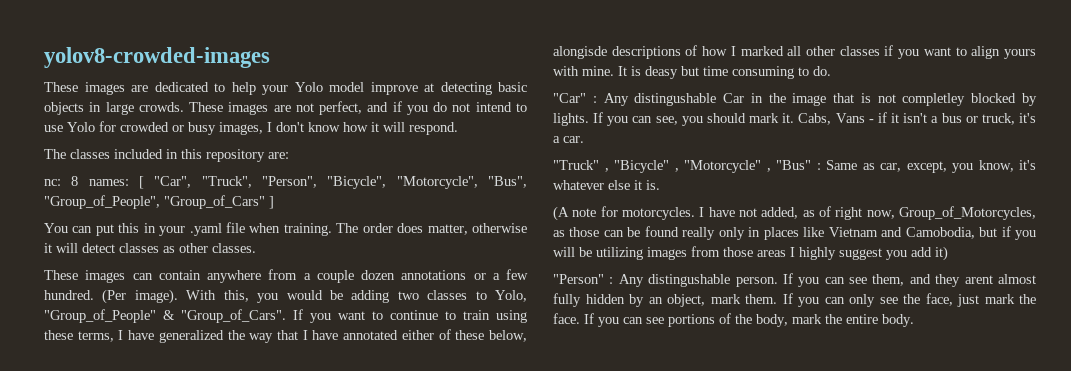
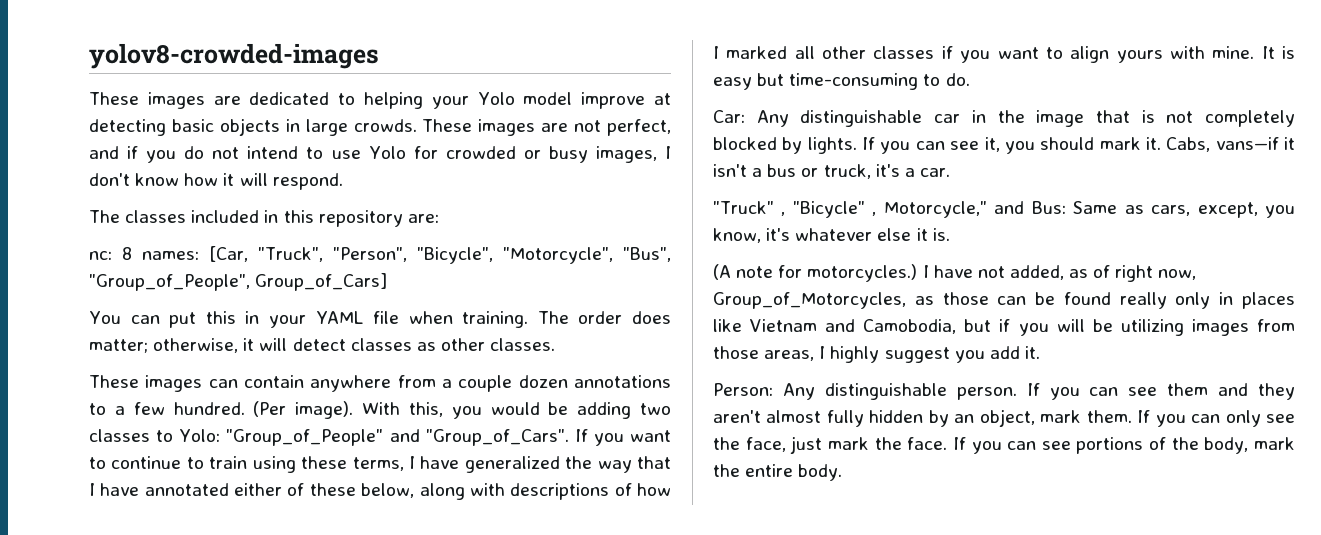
[231,82,256,95] help -> [364,92,424,109] helping
[139,176,192,189] [ "Car", -> [209,246,249,262] [Car,
[164,195,274,209] "Group_of_Cars" ] -> [255,273,388,291] Group_of_Cars]
[189,223,222,236] .yaml -> [315,311,364,324] YAML
[427,223,527,235] matter, otherwise -> [89,338,239,353] matter; otherwise,
[473,273,486,280] or -> [89,403,106,415] to
[495,290,528,302] [44,309,175,323] Yolo, "Group_of_People" & -> [179,429,420,446] Yolo: "Group_of_People" and
[553,46,607,59] alongisde -> [419,483,505,500] along with
[645,66,831,79] [553,93,745,106] deasy but time consuming to do. // "Car" : Any distingushable Car -> [713,73,970,90] [713,110,961,127] easy but time-consuming to do. // Car: Any distinguishable car
[902,93,966,106] completley -> [1205,110,1295,127] completely
[655,116,678,125] see, -> [950,137,1000,152] see it,
[835,112,887,123] Vans - if -> [1215,137,1279,150] vans—if
[684,160,821,173] "Motorcycle" , "Bus" : -> [883,201,1066,218] Motorcycle," and Bus:
[880,163,901,172] car, -> [1151,205,1191,216] cars,
[622,207,695,220] motorcycles. -> [807,264,918,282] motorcycles.)
[757,250,786,257] areas -> [764,350,815,361] areas,
[935,246,948,261] [553,274,731,287] it) // "Person" : Any distingushable -> [1024,346,1040,359] [713,383,947,400] it. // Person: Any distinguishable
[872,274,905,286] them, -> [1167,383,1209,396] them
[964,275,993,284] arent -> [713,410,761,423] aren't

